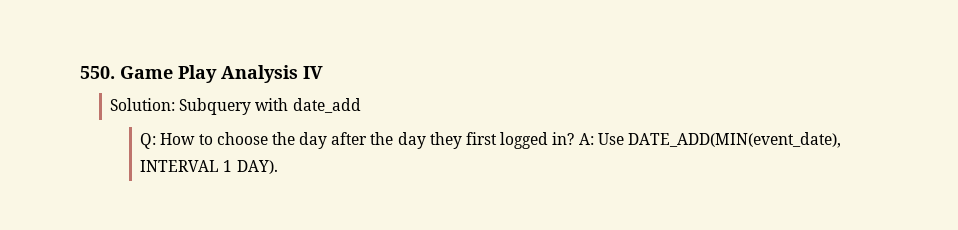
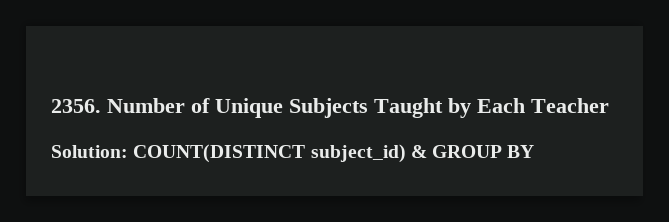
[80,65,323,83] [110,98,361,115] [140,132,841,149] [140,160,278,174] 550. Game Play Analysis IV // Solution: Subquery with date_add // Q: How to choose the day after the day they first logged in? A: Use DATE_ADD(MIN(event_date), INTERVAL 1 DAY). -> [51,98,609,118] [51,144,535,163] 2356. Number of Unique Subjects Taught by Each Teacher // Solution: COUNT(DISTINCT subject_id) & GROUP BY

